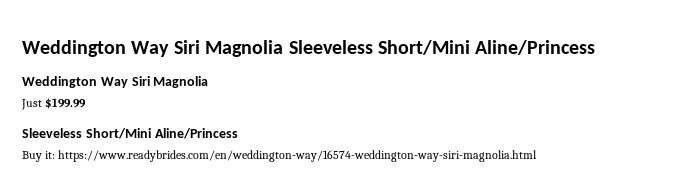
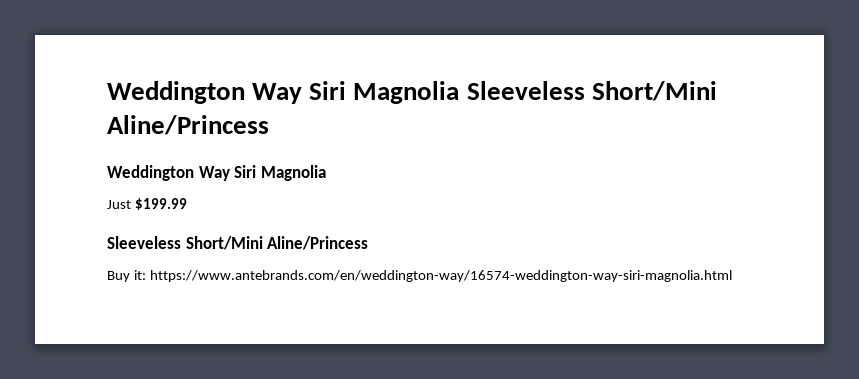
[58,150,538,162] https://www.readybrides.com/en/weddington-way/16574-weddington-way-siri-magnolia.html -> [149,270,732,282] https://www.antebrands.com/en/weddington-way/16574-weddington-way-siri-magnolia.html

